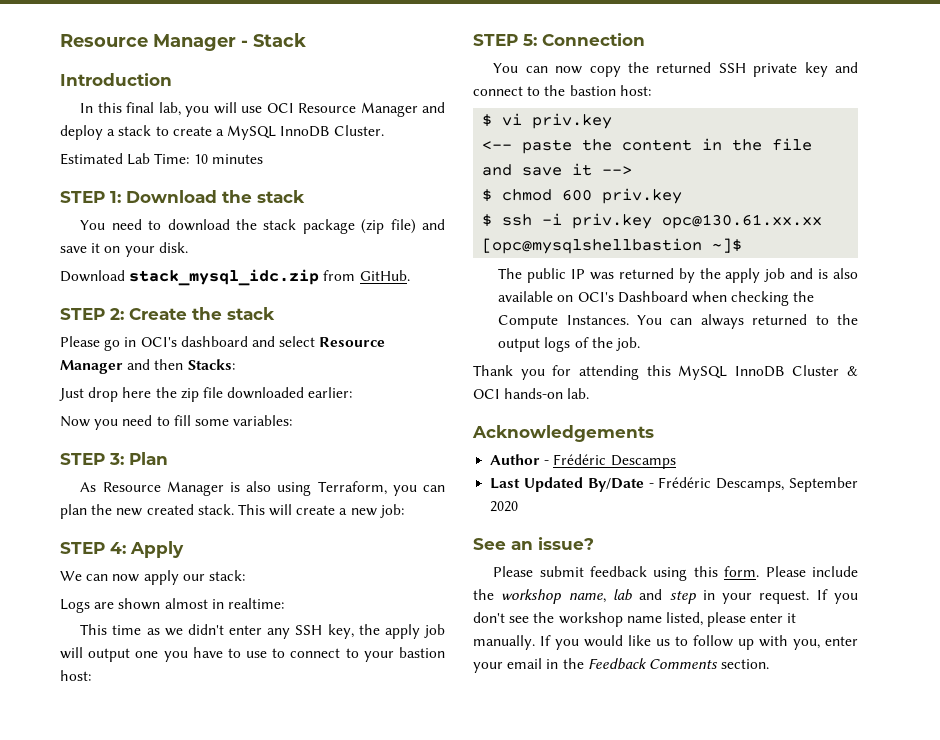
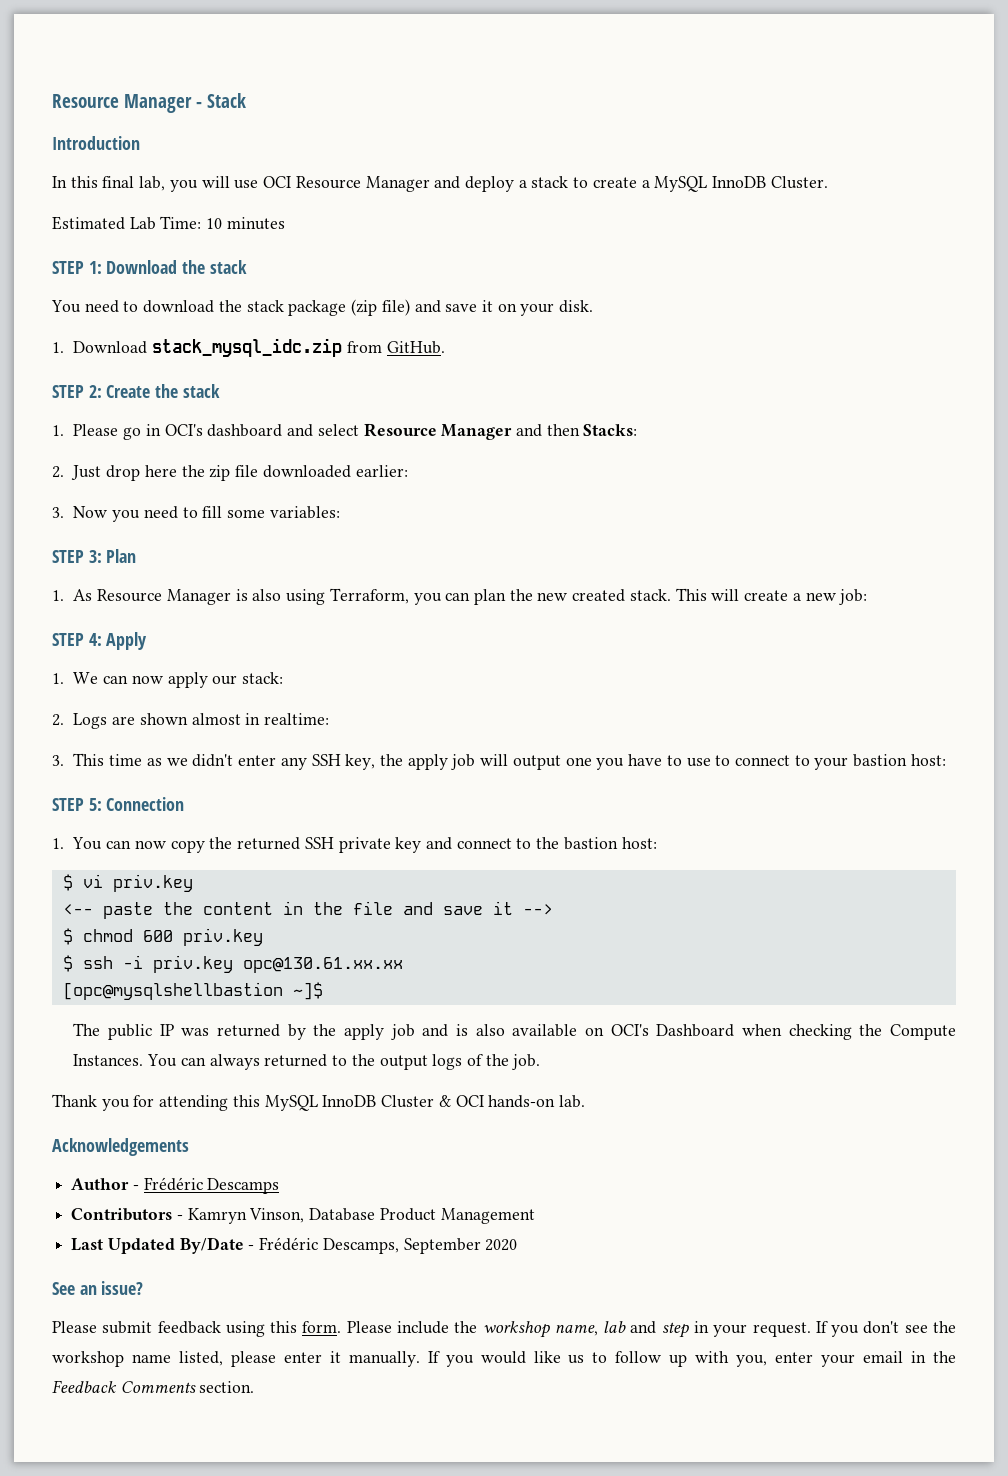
(188, 247) none -> [52,342,64,353] 1.
(275, 313) none -> [52,425,64,436] 1.
(235, 364) none -> [52,466,64,478] 2.
(353, 392) none -> [52,507,64,518] 3.
(168, 458) none -> [52,590,64,601] 1.
(184, 549) none -> [52,673,64,684] 1.
(245, 575) none -> [52,714,64,726] 2.
(284, 603) none -> [52,755,64,766] 3.
(645, 39) none -> [52,838,64,849] 1.
(676, 462) none -> [71,1208,535,1224] // Contributors - Kamryn Vinson, Database Product Management

